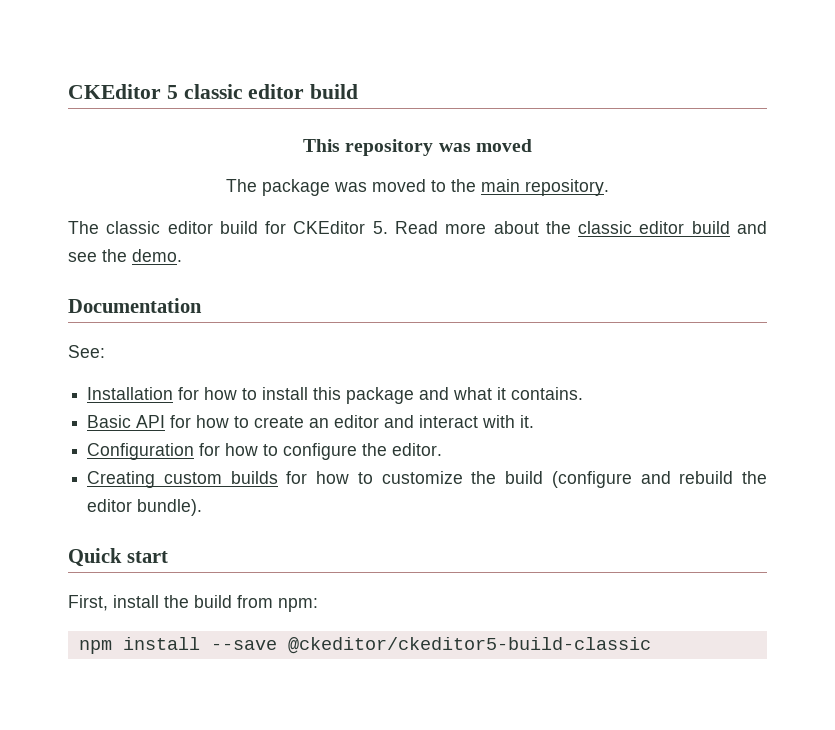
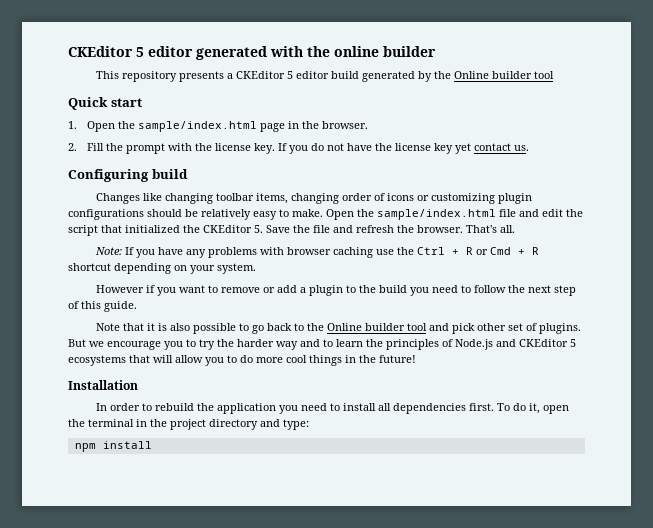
[68,84,359,99] [303,139,532,156] [226,179,609,196] [68,221,768,234] [68,249,182,262] [68,298,202,313] [68,345,105,358] [87,387,584,404] [87,415,535,428] [87,443,443,460] [87,471,767,488] [87,499,203,516] [68,548,168,567] [68,595,318,612] CKEditor 5 classic editor build // This repository was moved // The package was moved to the main repository. // The classic editor build for CKEditor 5. Read more about the classic editor build and see the demo. // Documentation // See: // Installation for how to install this package and what it contains. // Basic API for how to create an editor and interact with it. // Configuration for how to configure the editor. // Creating custom builds for how to customize the build (configure and rebuild the editor bundle). // Quick start // First, install the build from npm: -> [68,46,436,60] [96,71,555,82] [68,97,142,110] [68,121,368,132] [68,143,529,154] [68,169,188,182] [96,193,533,204] [68,209,583,220] [68,225,515,236] [95,247,540,258] [68,263,256,274] [96,285,577,296] [68,301,137,312] [96,323,582,334] [68,339,576,350] [68,355,416,366] [68,380,138,390] [96,403,570,414] [68,419,309,430] CKEditor 5 editor generated with the online builder // This repository presents a CKEditor 5 editor build generated by the Online builder tool // Quick start // 1. Open the sample/index.html page in the browser. // 2. Fill the prompt with the license key. If you do not have the license key yet contact us. // Configuring build // Changes like changing toolbar items, changing order of icons or customizing plugin configurations should be relatively easy to make. Open the sample/index.html file and edit the script that initialized the CKEditor 5. Save the file and refresh the browser. That's all. // Note: If you have any problems with browser caching use the Ctrl + R or Cmd + R shortcut depending on your system. // However if you want to remove or add a plugin to the build you need to follow the next step of this guide. // Note that it is also possible to go back to the Online builder tool and pick other set of plugins. But we encourage you to try the harder way and to learn the principles of Node.js and CKEditor 5 ecosystems that will allow you to do more cool things in the future! // Installation // In order to rebuild the application you need to install all dependencies first. To do it, open the terminal in the project directory and type:
[210,637,651,654] --save @ckeditor/ckeditor5-build-classic -> (152, 445) none

